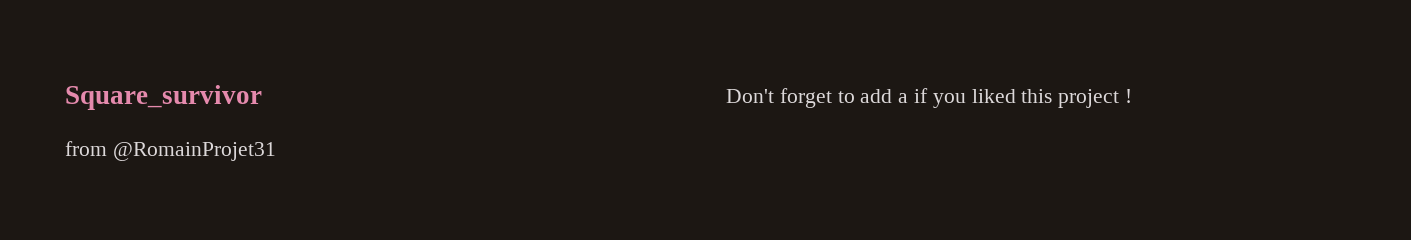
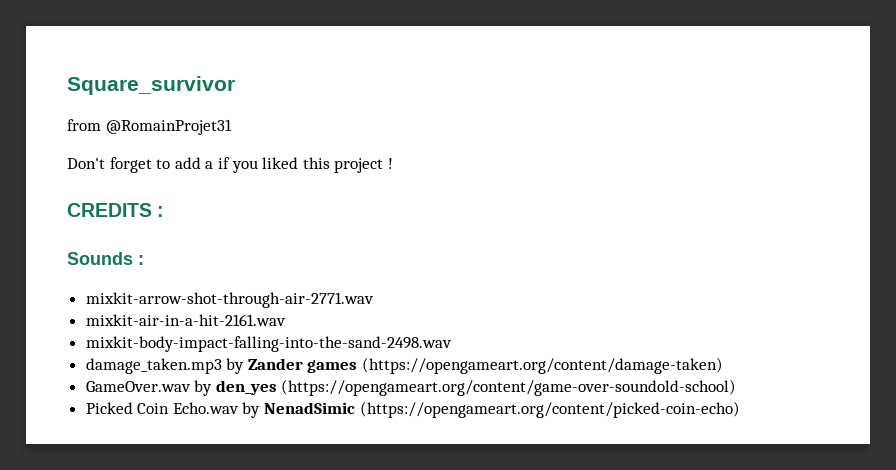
(1133, 96) none -> [67,203,165,217] [67,252,144,265] [85,292,374,308] [85,314,286,326] [85,336,452,352] [85,357,724,374] [85,379,737,396] [85,401,740,418] // CREDITS : // Sounds : // mixkit-arrow-shot-through-air-2771.wav // mixkit-air-in-a-hit-2161.wav // mixkit-body-impact-falling-into-the-sand-2498.wav // damage_taken.mp3 by Zander games (https://opengameart.org/content/damage-taken) // GameOver.wav by den_yes (https://opengameart.org/content/game-over-soundold-school) // Picked Coin Echo.wav by NenadSimic (https://opengameart.org/content/picked-coin-echo)

